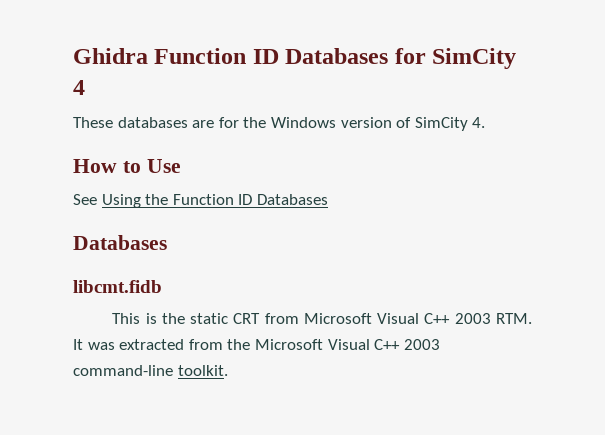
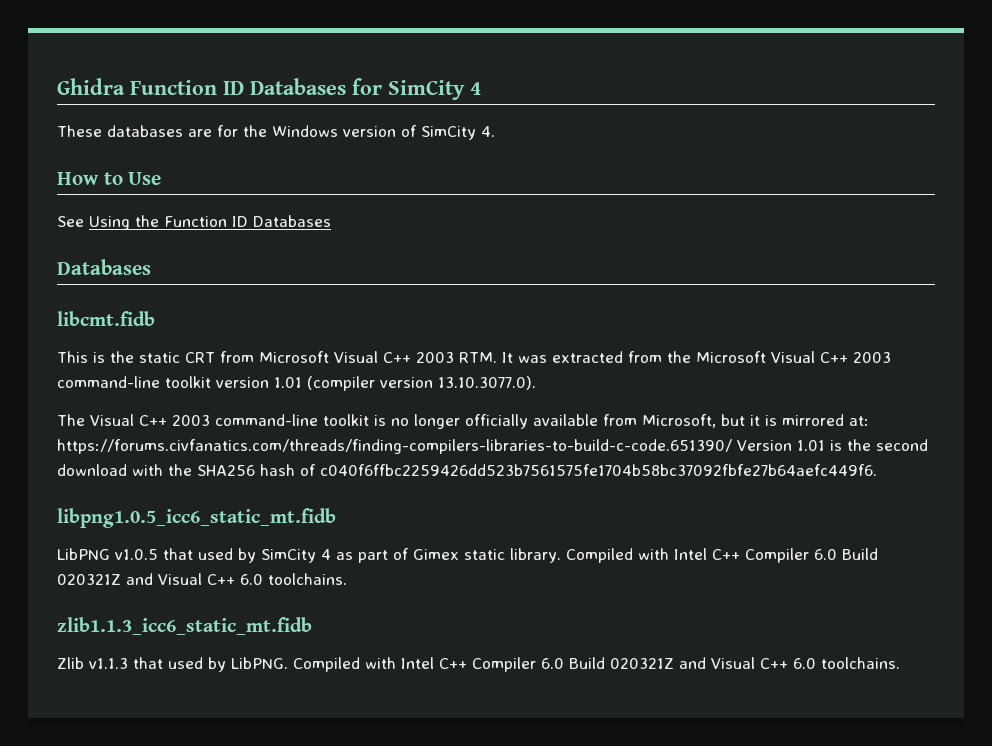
[177,365,228,376] toolkit. -> [165,376,536,391] [57,414,869,429] [57,439,928,454] [57,464,877,476] [57,508,336,528] [57,548,878,563] [57,573,347,585] [57,617,312,635] [57,657,900,672] toolkit version 1.01 (compiler version 13.10.3077.0). // The Visual C++ 2003 command-line toolkit is no longer officially available from Microsoft, but it is mirrored at: https://forums.civfanatics.com/threads/finding-compilers-libraries-to-build-c-code.651390/ Version 1.01 is the second download with the SHA256 hash of c040f6ffbc2259426dd523b7561575fe1704b58bc37092fbfe27b64aefc449f6. // libpng1.0.5_icc6_static_mt.fidb // LibPNG v1.0.5 that used by SimCity 4 as part of Gimex static library. Compiled with Intel C++ Compiler 6.0 Build 020321Z and Visual C++ 6.0 toolchains. // zlib1.1.3_icc6_static_mt.fidb // Zlib v1.1.3 that used by LibPNG. Compiled with Intel C++ Compiler 6.0 Build 020321Z and Visual C++ 6.0 toolchains.

